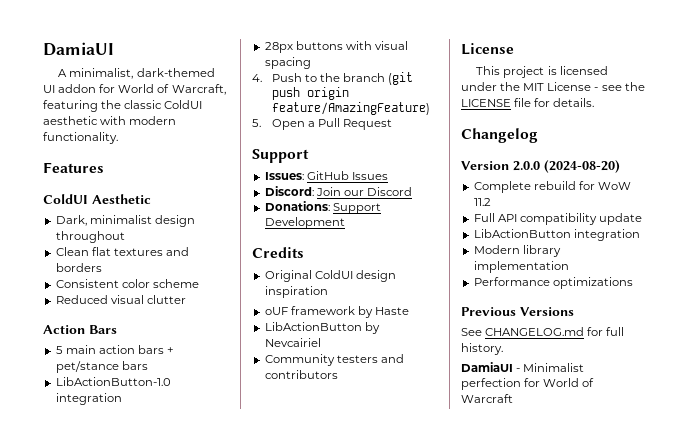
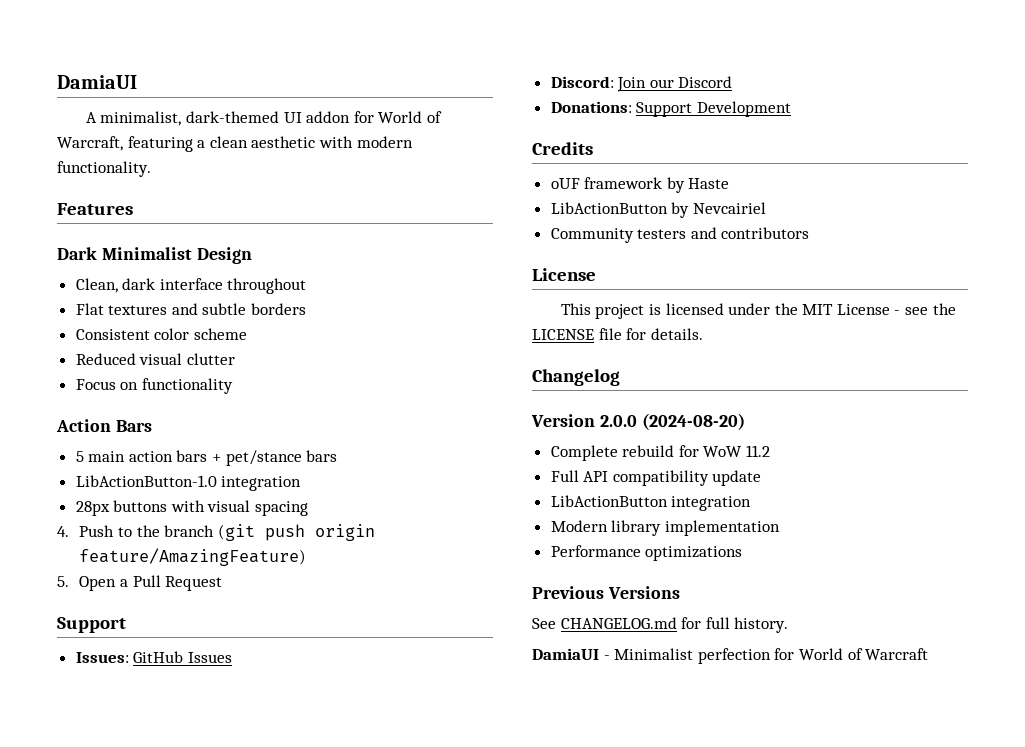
[101,100,203,109] the classic ColdUI -> [197,136,248,148] a clean
[43,194,151,204] [55,215,195,227] ColdUI Aesthetic // Dark, minimalist design -> [57,247,252,264] [75,278,223,293] Dark Minimalist Design // Clean, dark interface
[55,247,111,256] Clean flat -> [75,303,104,315] Flat
(189, 251) none -> [202,303,247,315] subtle
(186, 299) none -> [75,378,233,394] // Focus on functionality
[264,270,396,282] [264,286,328,298] // Original ColdUI design inspiration -> (593, 148) none

